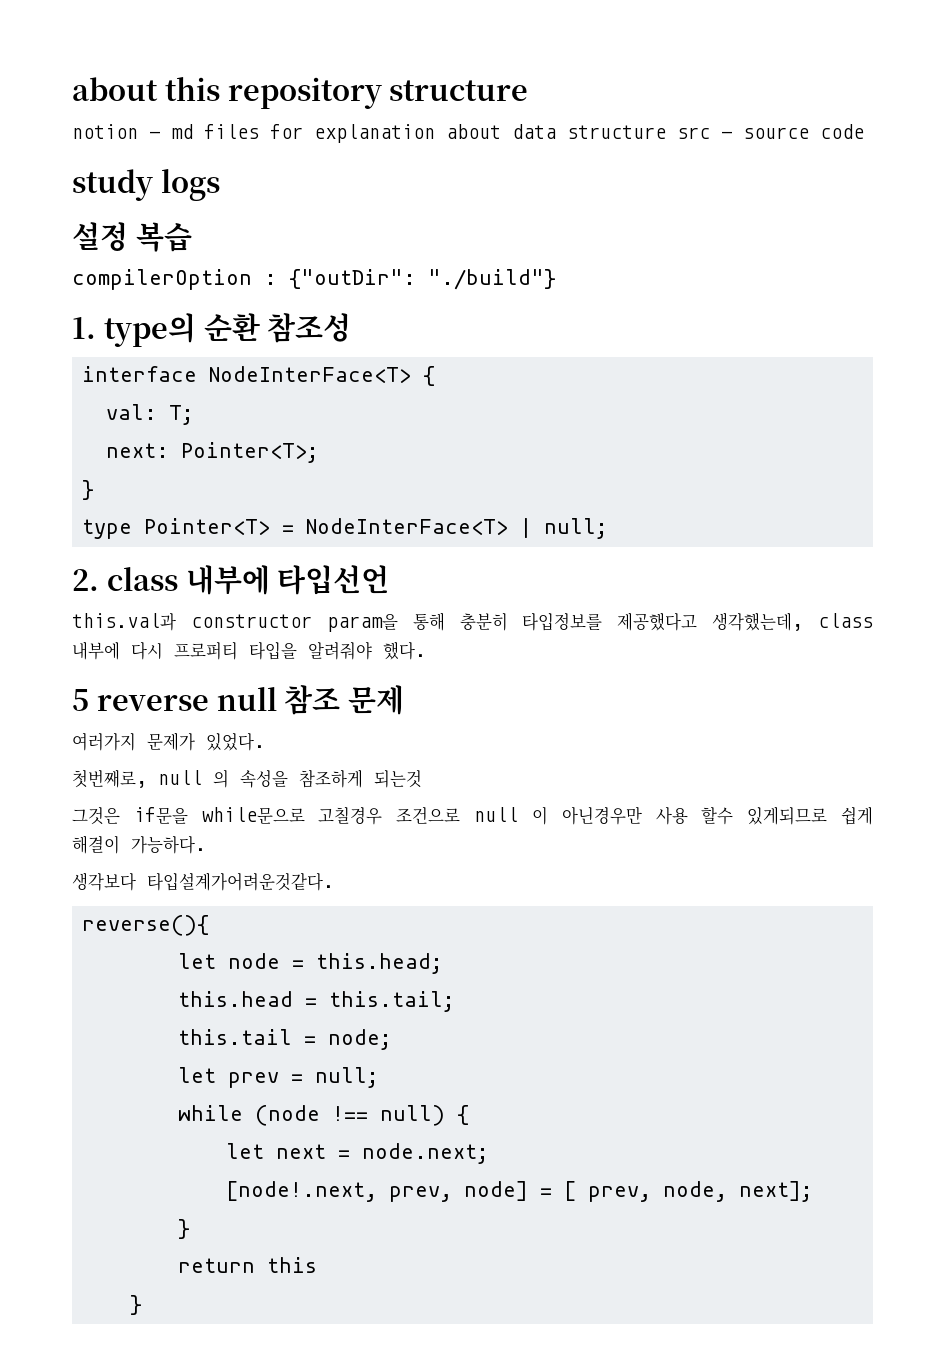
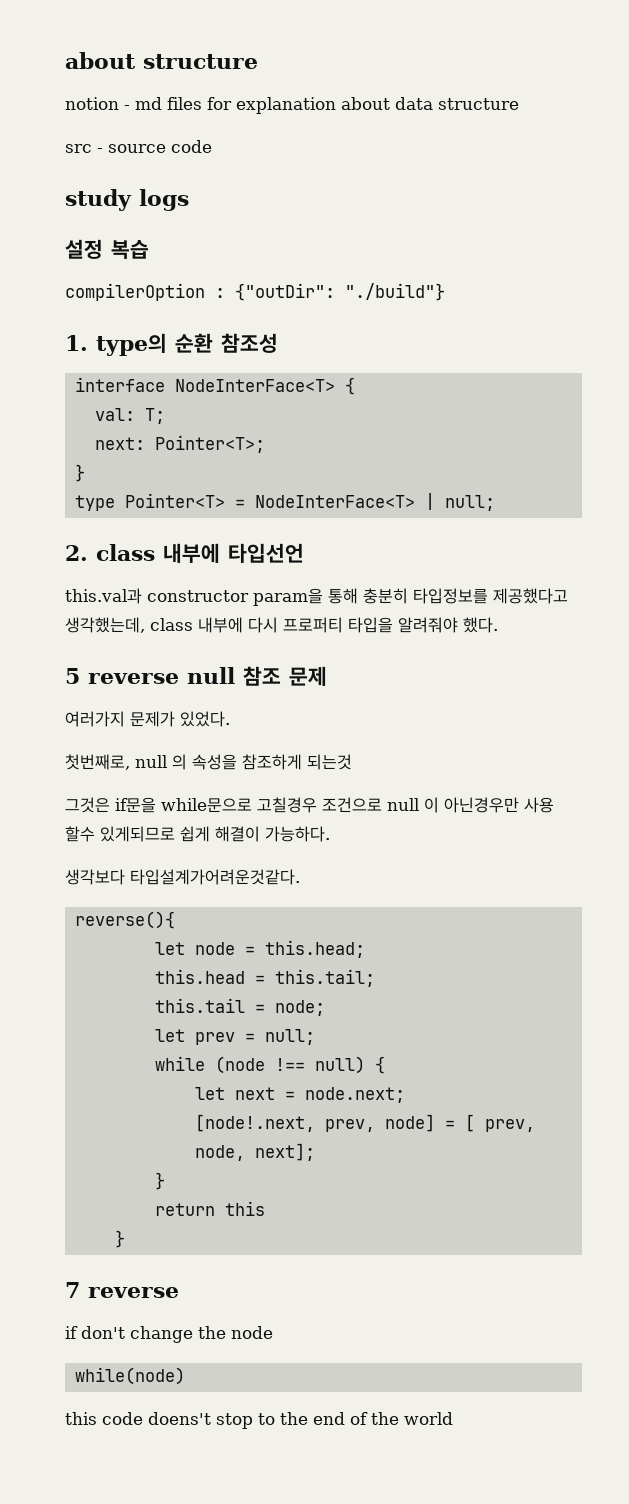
[72,77,382,109] about this repository -> [65,52,136,69] about
(666, 132) none -> (519, 104) //
(142, 1305) none -> [65,1282,179,1298] [65,1326,273,1343] [75,1367,186,1385] [65,1412,453,1429] // 7 reverse // if don't change the node // while(node) // this code doens't stop to the end of the world

